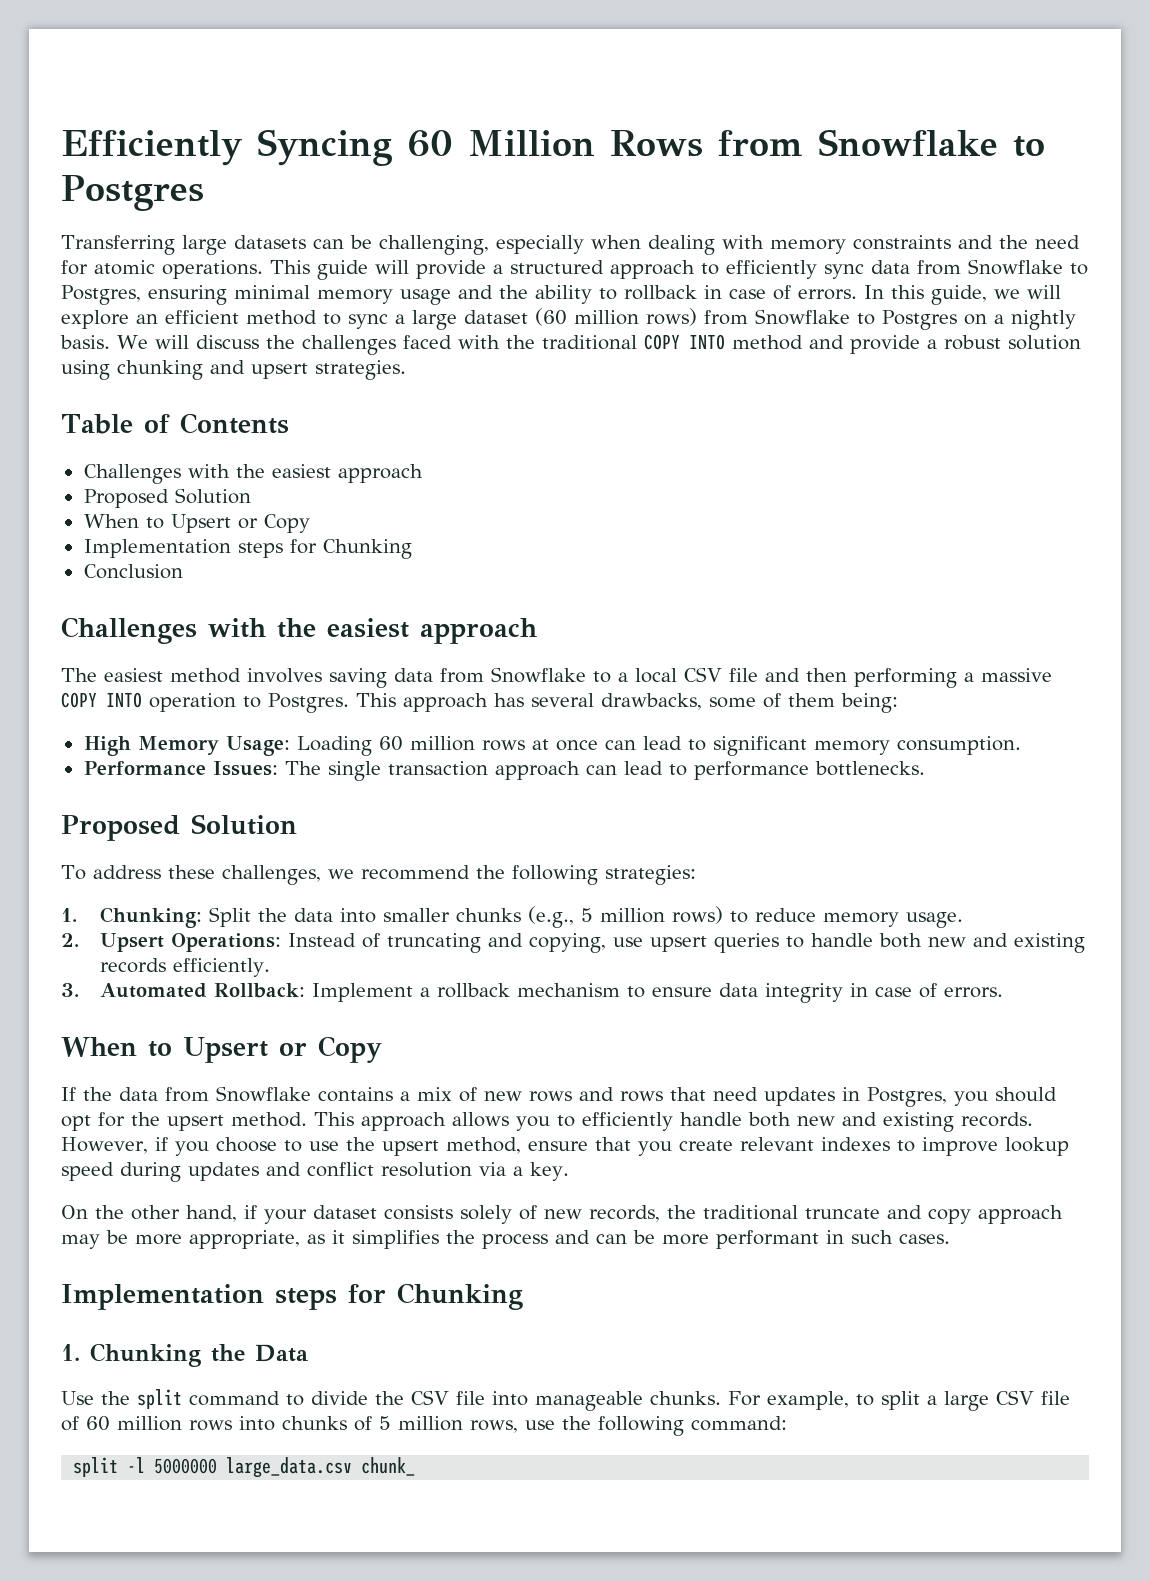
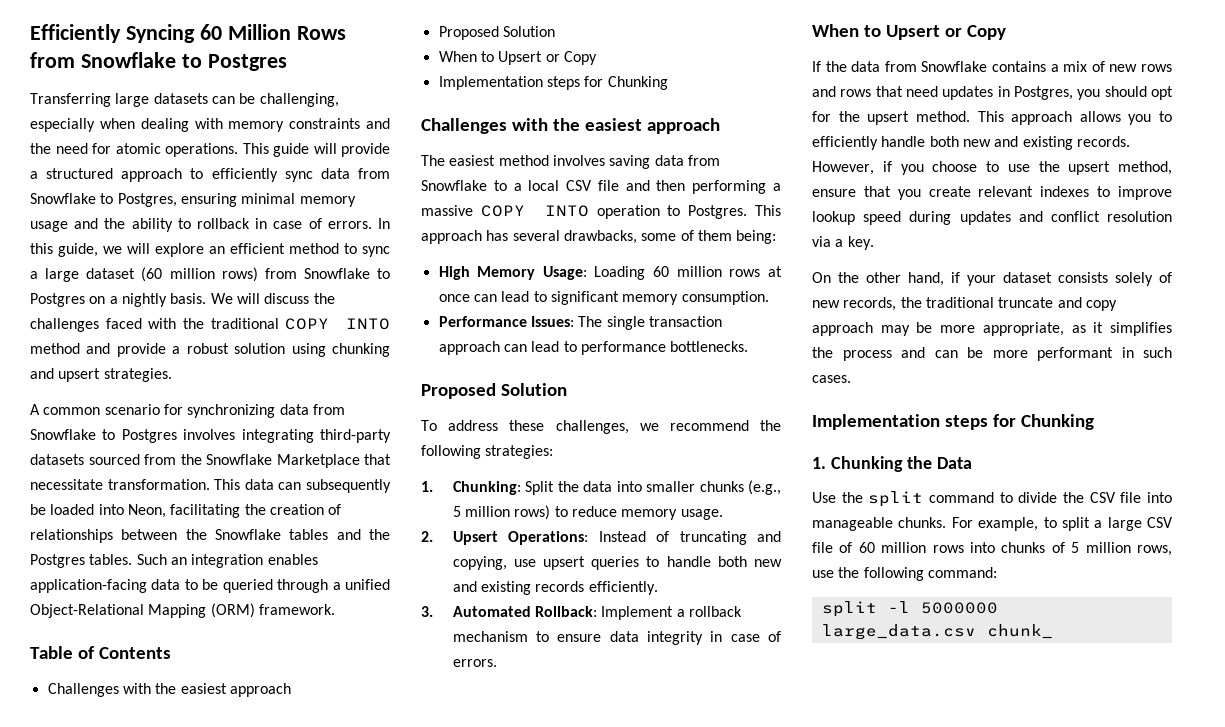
(406, 370) none -> [30,404,345,418] [30,429,392,443] [30,454,391,468] [30,479,391,493] [30,504,342,518] [30,529,390,543] [30,554,318,568] [30,579,390,593] [30,603,335,618] // A common scenario for synchronizing data from Snowflake to Postgres involves integrating third-party datasets sourced from the Snowflake Marketplace that necessitate transformation. This data can subsequently be loaded into Neon, facilitating the creation of relationships between the Snowflake tables and the Postgres tables. Such an integration enables application-facing data to be queried through a unified Object-Relational Mapping (ORM) framework.
[83,564,183,579] // Conclusion -> (668, 83) none

